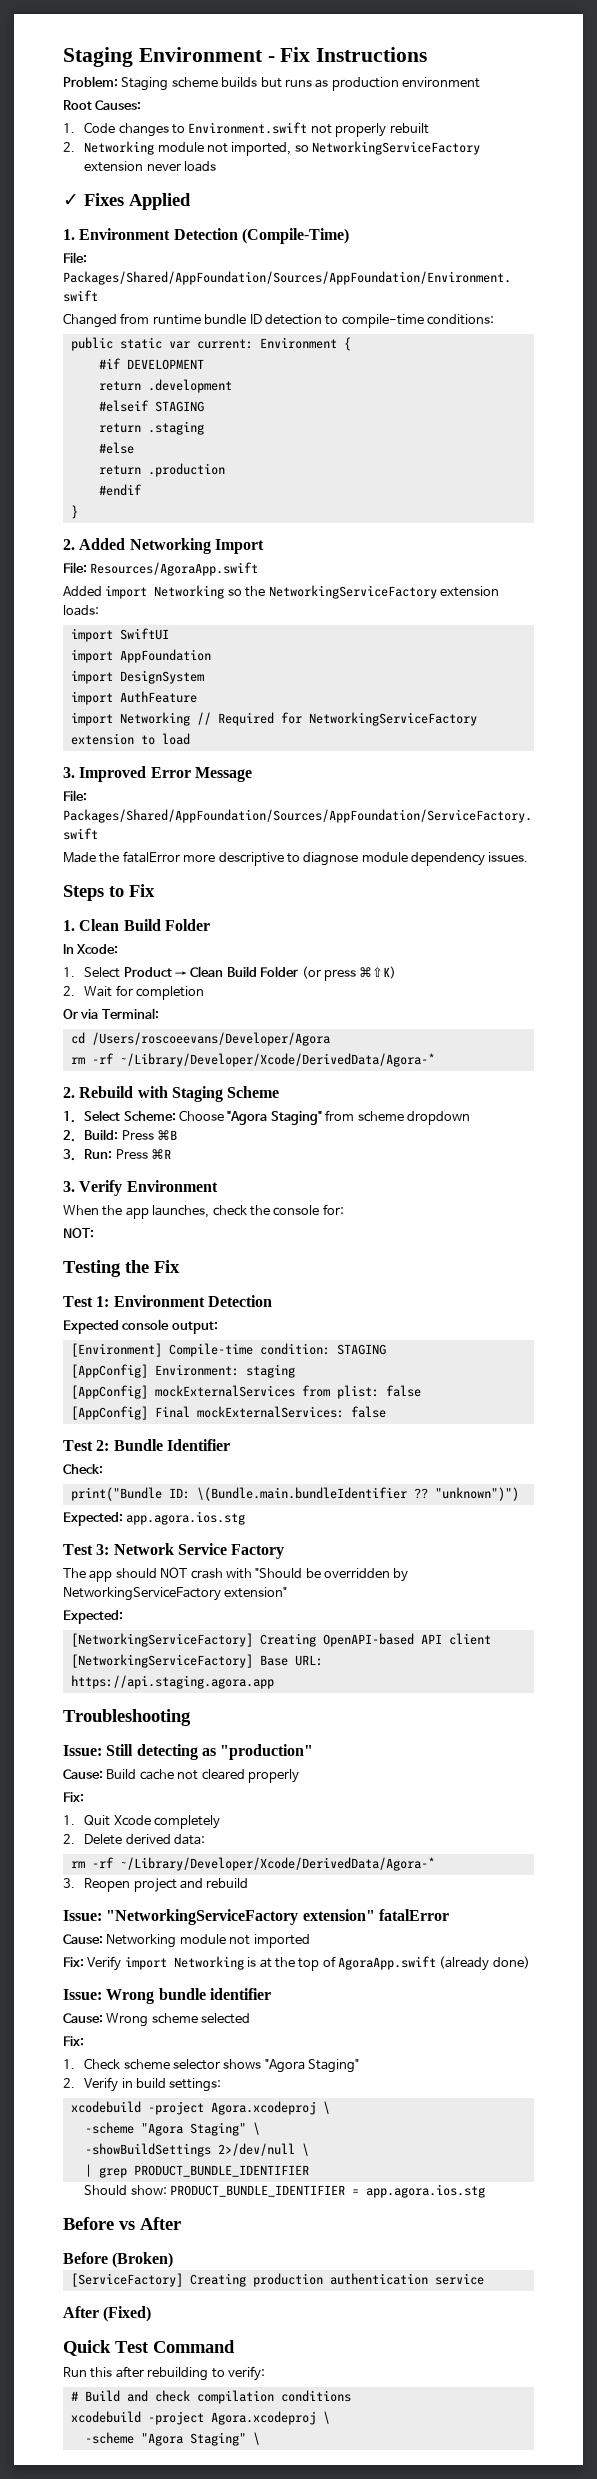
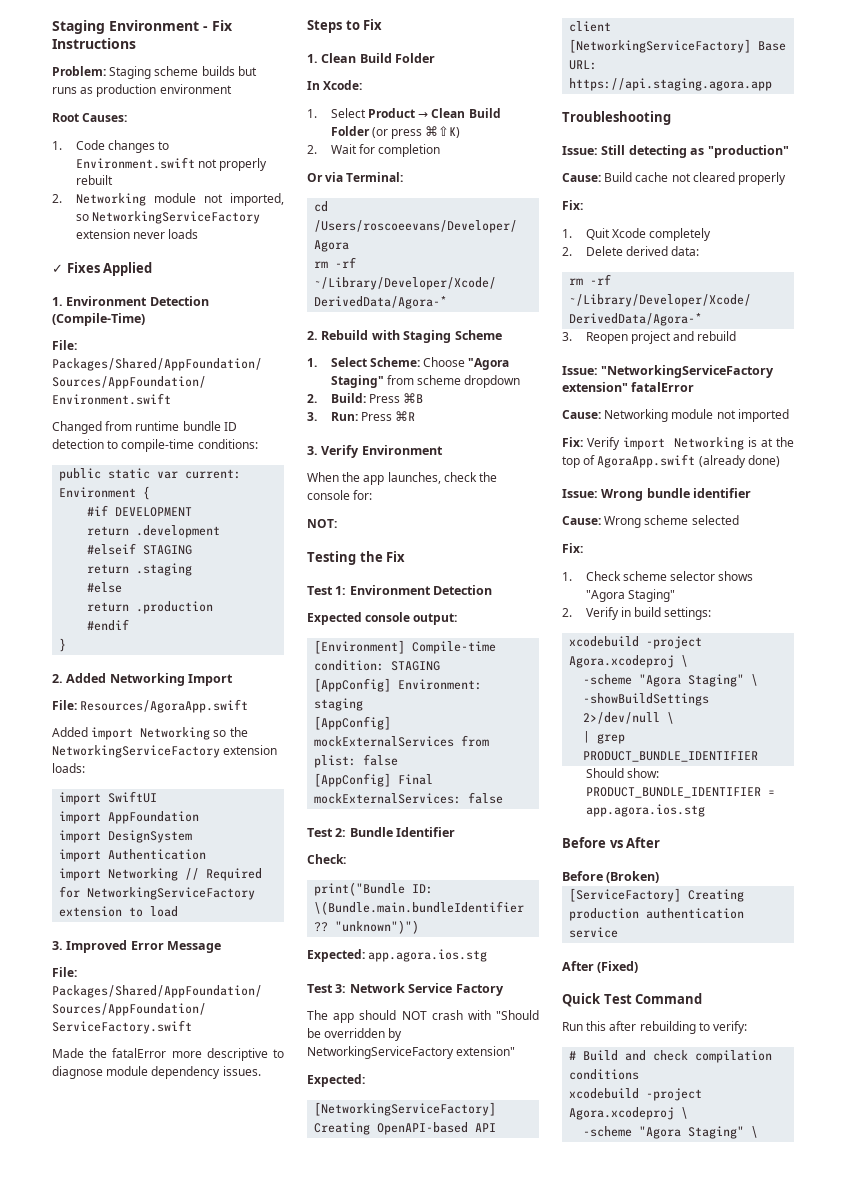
[119,691,197,703] AuthFeature -> [108,849,207,860] Authentication

